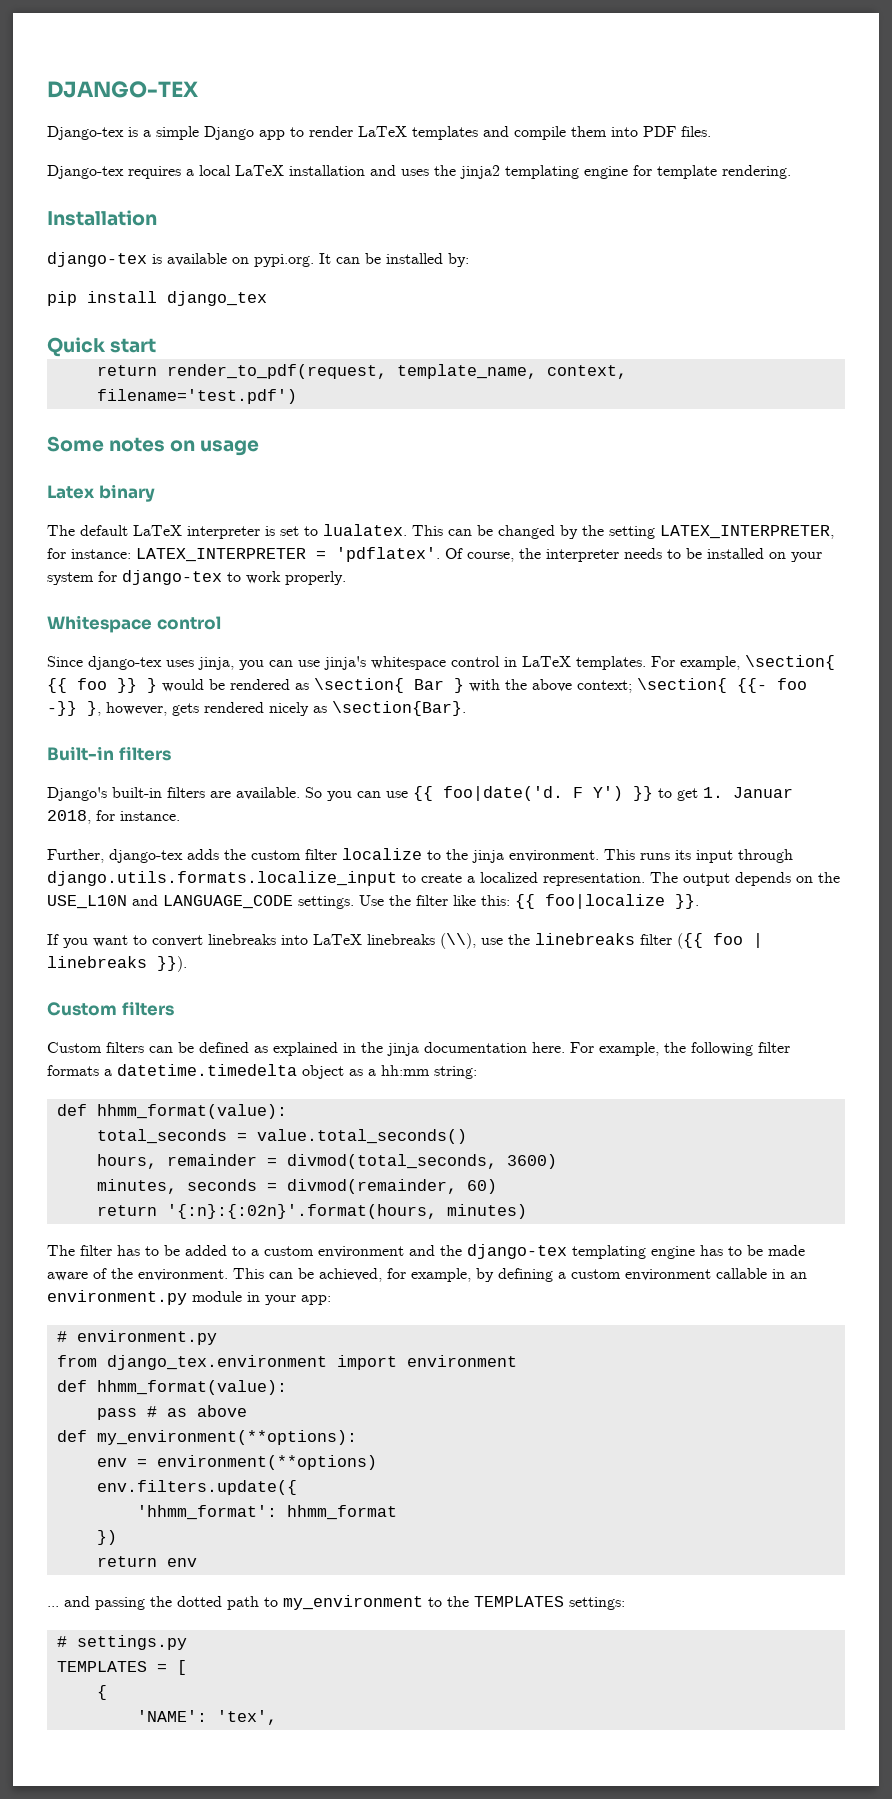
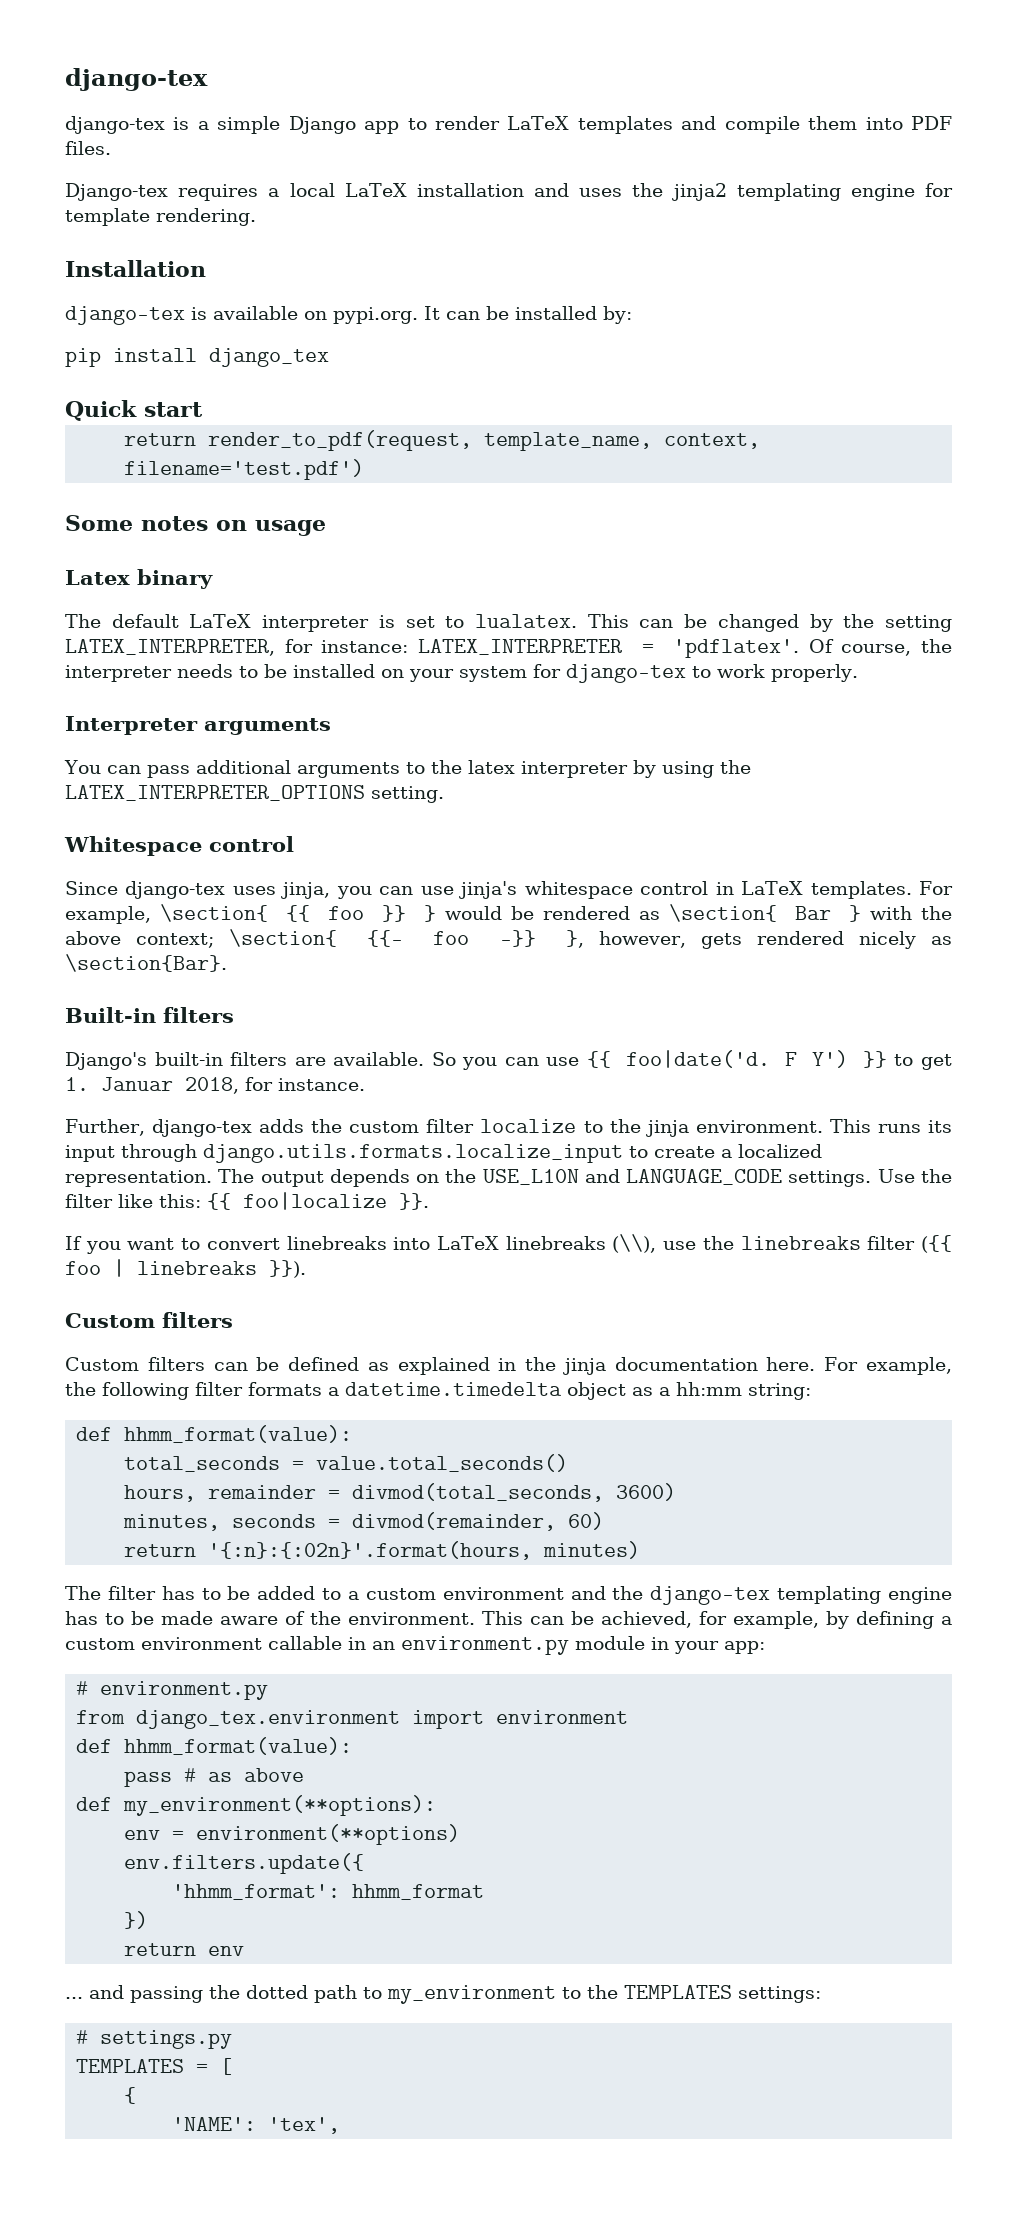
[47,81,198,98] [47,126,124,140] DJANGO-TEX // Django-tex -> [65,68,208,91] [65,116,165,134] django-tex // django-tex
(346, 578) none -> [65,716,331,735] [64,760,751,778] [65,785,444,803] // Interpreter arguments // You can pass additional arguments to the latex interpreter by using the LATEX_INTERPRETER_OPTIONS setting.

